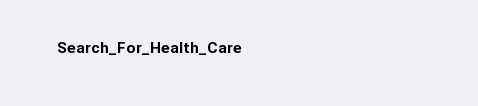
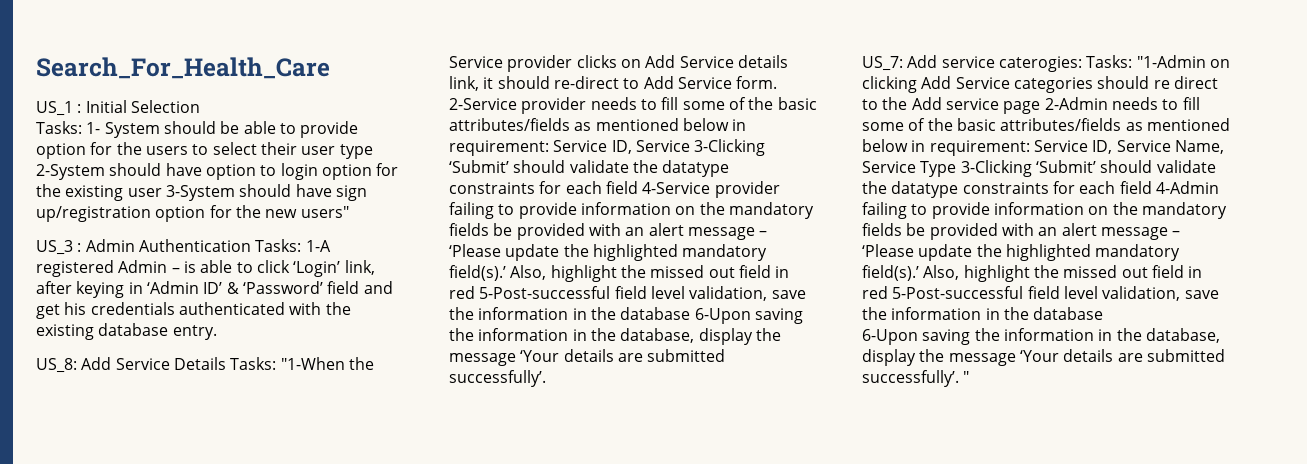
(242, 48) none -> [36,100,200,116] [36,121,359,138] [36,142,373,159] [36,163,399,180] [36,184,367,201] [36,205,349,222] [36,239,331,255] [36,260,375,277] [36,281,393,298] [36,302,351,319] [36,323,217,340] [36,357,374,373] [449,55,788,72] [449,76,778,91] [449,97,817,114] [449,118,747,131] [449,139,766,156] [449,160,730,177] [449,181,780,198] [449,202,814,219] [449,223,768,240] [449,244,768,261] [449,265,790,282] [449,286,806,301] [449,307,803,324] [449,328,781,345] [449,349,726,366] [449,370,546,387] [862,55,1230,72] [862,76,1218,93] [862,97,1200,114] [862,118,1230,131] [862,139,1224,156] [862,160,1216,177] [862,181,1219,198] [862,202,1227,219] [862,223,1181,240] [862,244,1181,261] [862,265,1203,282] [862,286,1219,301] [862,307,1104,320] [862,328,1220,345] [862,349,1225,366] [862,370,970,387] // US_1 : Initial Selection // Tasks: 1- System should be able to provide option for the users to select their user type 2-System should have option to login option for the existing user 3-System should have sign up/registration option for the new users" // US_3 : Admin Authentication Tasks: 1-A registered Admin – is able to click ‘Login’ link, after keying in ‘Admin ID’ & ‘Password’ field and get his credentials authenticated with the existing database entry. // US_8: Add Service Details Tasks: "1-When the Service provider clicks on Add Service details link, it should re-direct to Add Service form. 2-Service provider needs to fill some of the basic attributes/fields as mentioned below in requirement: Service ID, Service 3-Clicking ‘Submit’ should validate the datatype constraints for each field 4-Service provider failing to provide information on the mandatory fields be provided with an alert message – ‘Please update the highlighted mandatory field(s).’ Also, highlight the missed out field in red 5-Post-successful field level validation, save the information in the database 6-Upon saving the information in the database, display the message ‘Your details are submitted successfully’. // US_7: Add service caterogies: Tasks: "1-Admin on clicking Add Service categories should re direct to the Add service page 2-Admin needs to fill some of the basic attributes/fields as mentioned below in requirement: Service ID, Service Name, Service Type 3-Clicking ‘Submit’ should validate the datatype constraints for each field 4-Admin failing to provide information on the mandatory fields be provided with an alert message – ‘Please update the highlighted mandatory field(s).’ Also, highlight the missed out field in red 5-Post-successful field level validation, save the information in the database // 6-Upon saving the information in the database, display the message ‘Your details are submitted successfully’. "

